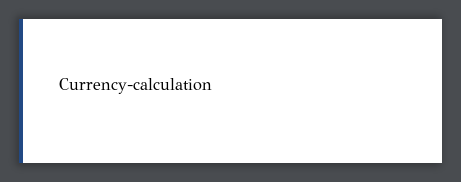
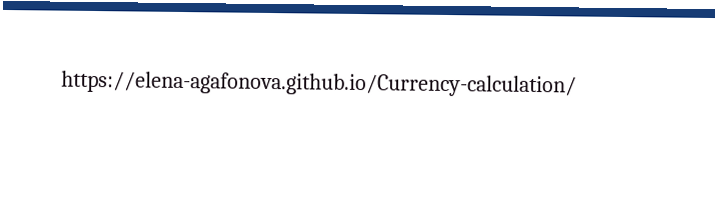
[59,78,212,94] Currency-calculation -> [61,70,577,98] https://elena-agafonova.github.io/Currency-calculation/

